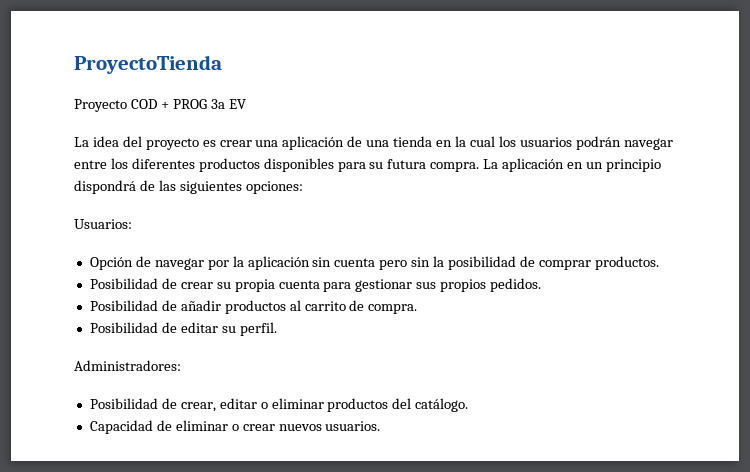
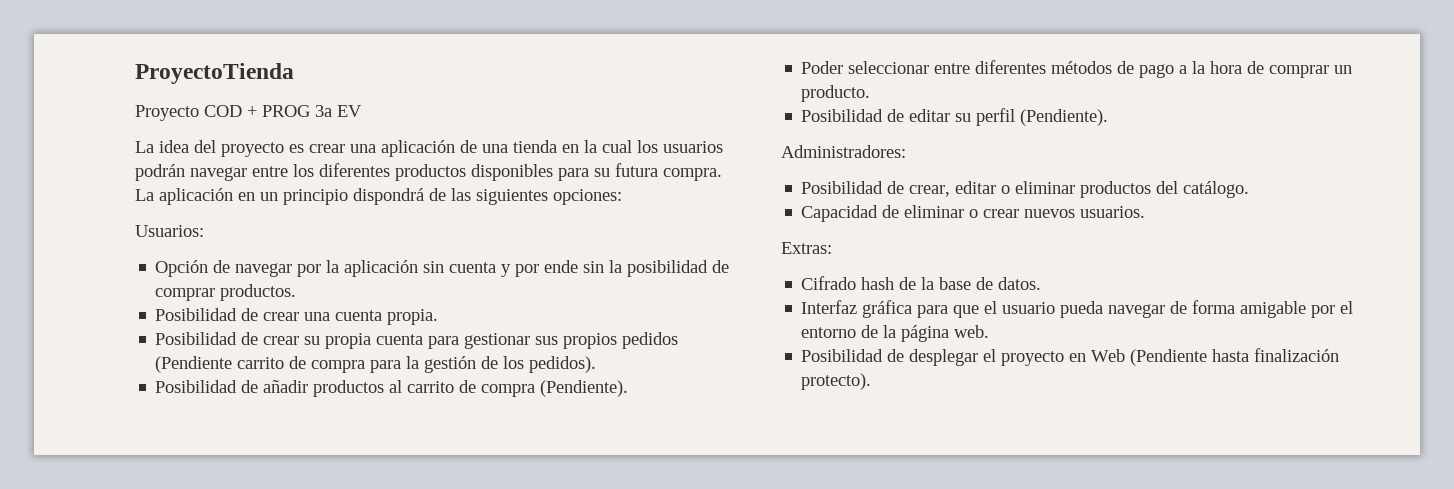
[379,260,408,270] pero -> [501,260,579,277] y por ende
(659, 263) none -> [155,308,439,325] // Posibilidad de crear una cuenta propia.
[490,278,542,292] pedidos. -> [622,332,679,349] [155,356,597,373] pedidos (Pendiente carrito de compra para la gestión de los pedidos).
[368,304,418,314] compra. -> [481,380,629,397] [801,60,1353,78] [801,85,871,102] compra (Pendiente). // Poder seleccionar entre diferentes métodos de pago a la hora de comprar un producto.
[239,322,277,336] perfil. -> [976,108,1109,126] perfil (Pendiente).
(381, 426) none -> [781,242,832,254] [801,276,1042,290] [801,300,1354,318] [801,325,990,342] [801,348,1340,366] [801,373,872,390] // Extras: // Cifrado hash de la base de datos. // Interfaz gráfica para que el usuario pueda navegar de forma amigable por el entorno de la página web. // Posibilidad de desplegar el proyecto en Web (Pendiente hasta finalización protecto).

